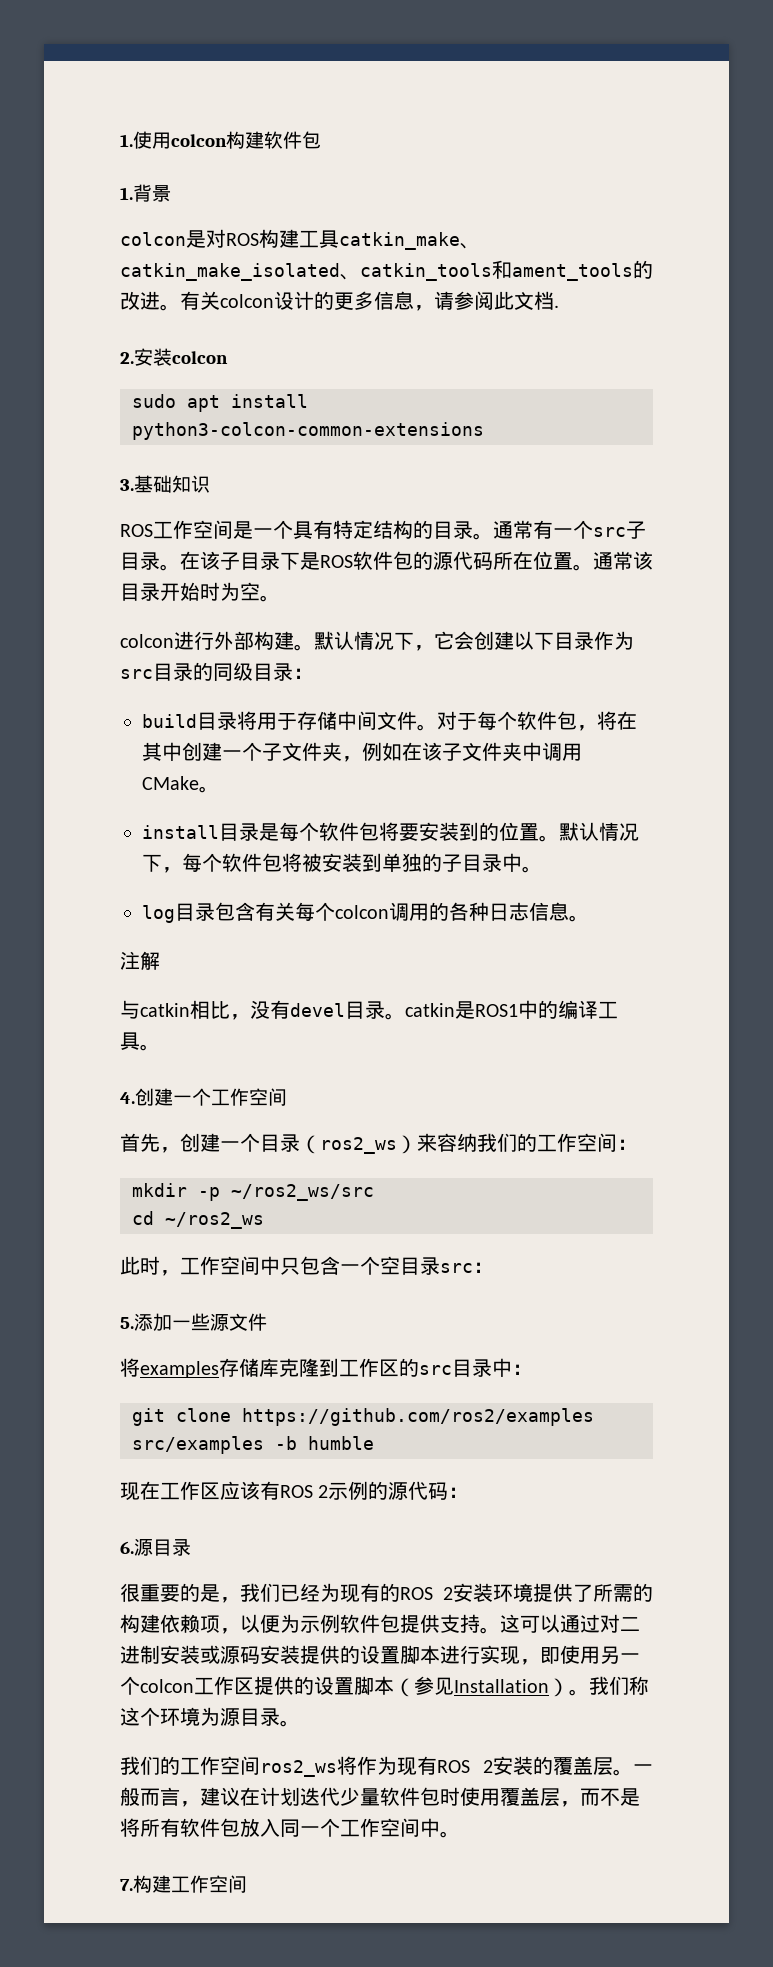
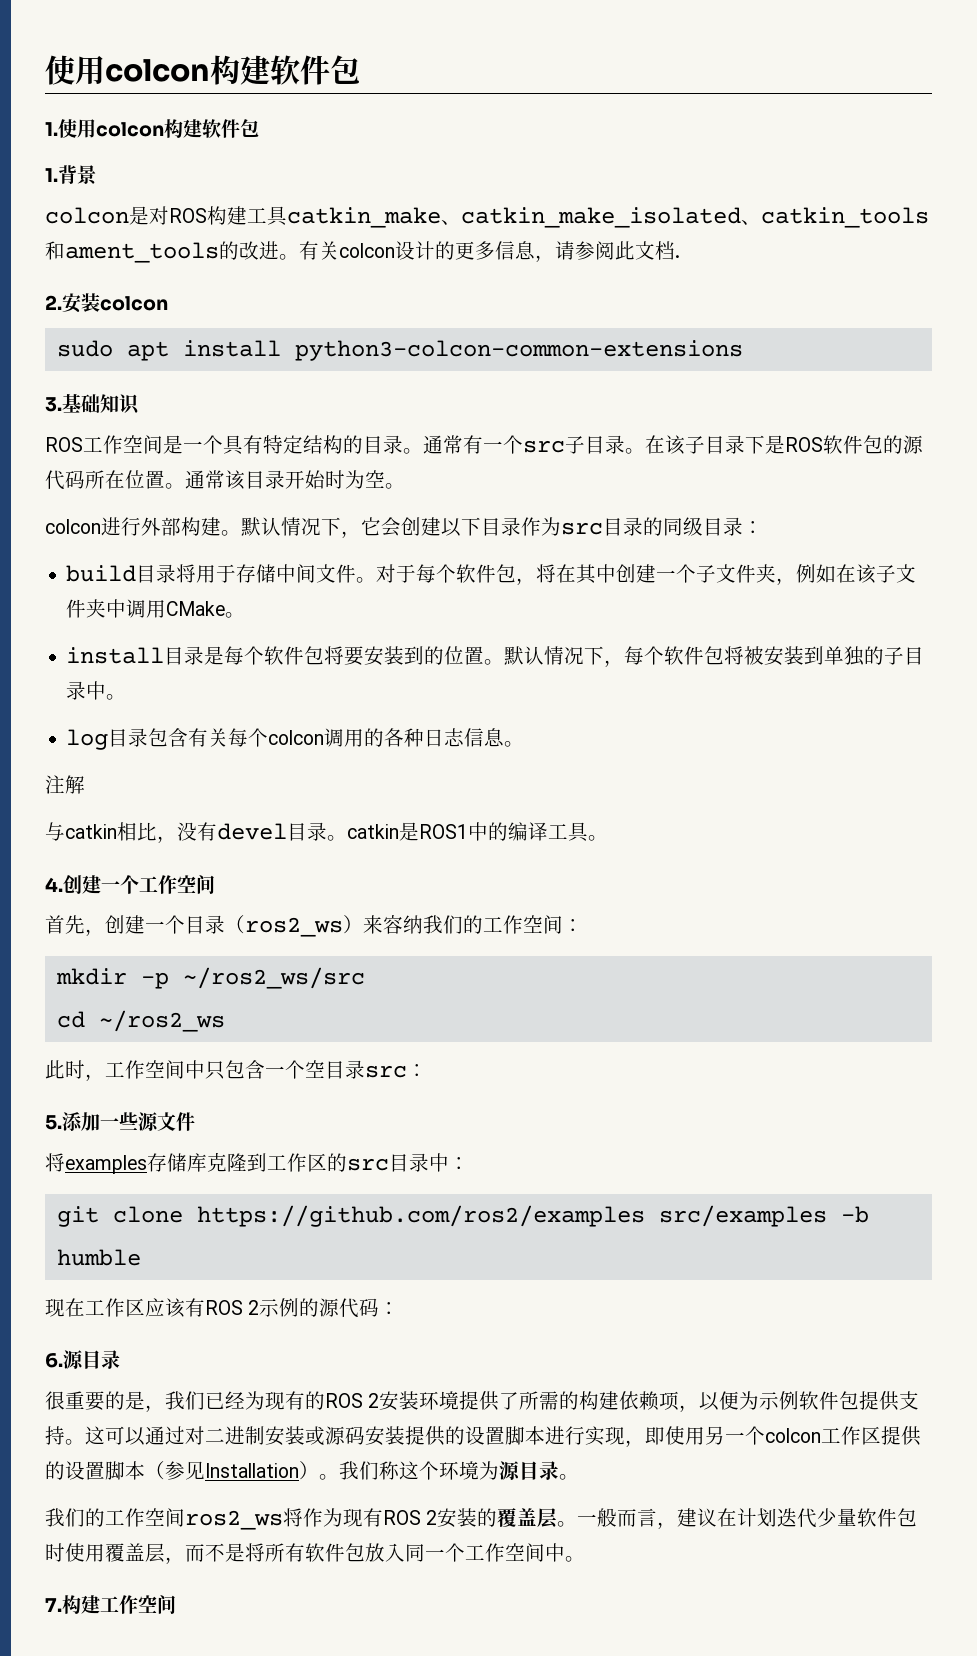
(120, 140) none -> [45,55,360,85] 使用colcon构建软件包 //

